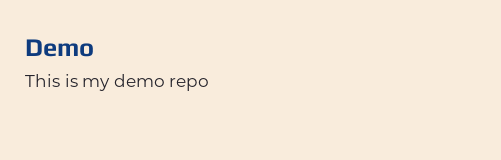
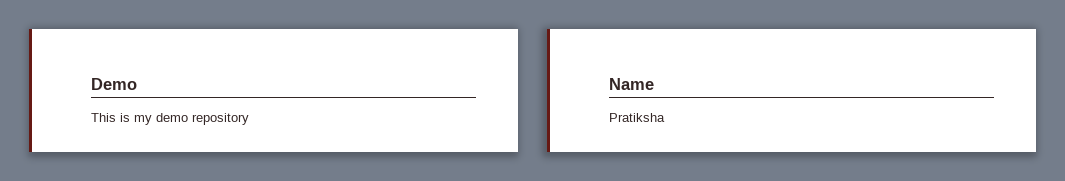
[169,78,210,91] repo -> [192,113,249,125] [609,78,654,90] [609,113,665,122] repository // Name // Pratiksha

